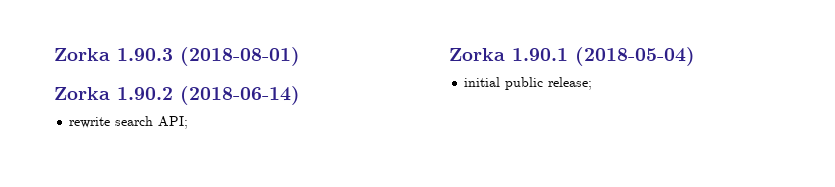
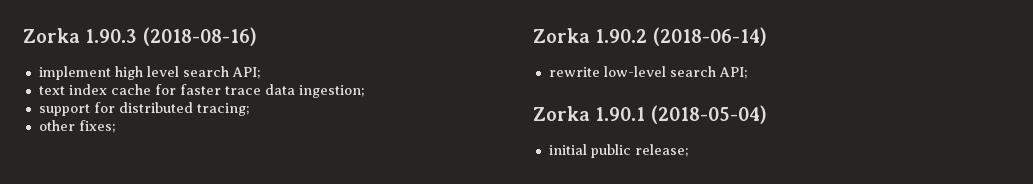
[180,47,300,66] (2018-08-01) -> [142,27,257,46] [38,66,261,80] [38,84,365,98] [38,102,250,116] [38,120,116,133] (2018-08-16) // implement high level search API; // text index cache for faster trace data ingestion; // support for distributed tracing; // other fixes;
(111, 122) none -> [603,66,666,77] low-level

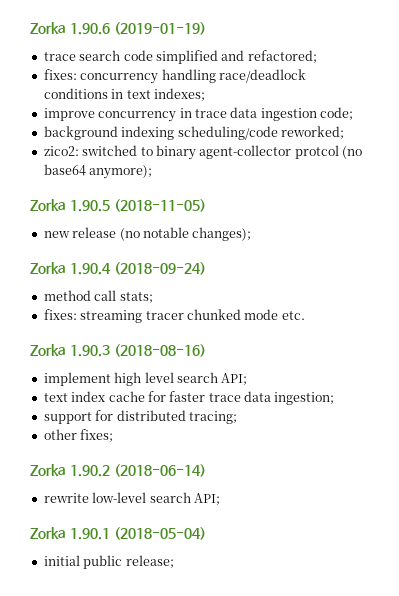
[23,28,80,43] Zorka -> [30,22,206,35] [43,50,317,64] [43,69,306,84] [43,88,205,101] [43,107,353,122] [43,126,344,140] [43,145,362,160] [43,164,153,179] [30,199,206,212] [43,227,252,241] [30,262,206,275] [43,290,153,303] [43,309,305,323] [30,344,66,356] Zorka 1.90.6 (2019-01-19) // trace search code simplified and refactored; // fixes: concurrency handling race/deadlock conditions in text indexes; // improve concurrency in trace data ingestion code; // background indexing scheduling/code reworked; // zico2: switched to binary agent-collector protcol (no base64 anymore); // Zorka 1.90.5 (2018-11-05) // new release (no notable changes); // Zorka 1.90.4 (2018-09-24) // method call stats; // fixes: streaming tracer chunked mode etc. // Zorka

